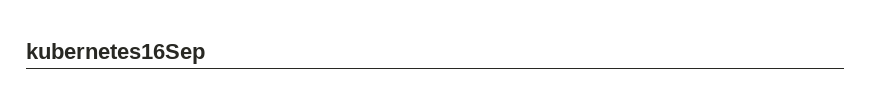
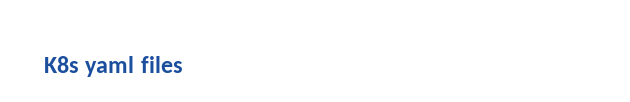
[26,43,205,64] kubernetes16Sep -> [44,56,183,77] K8s yaml files

